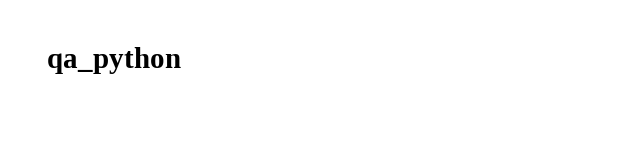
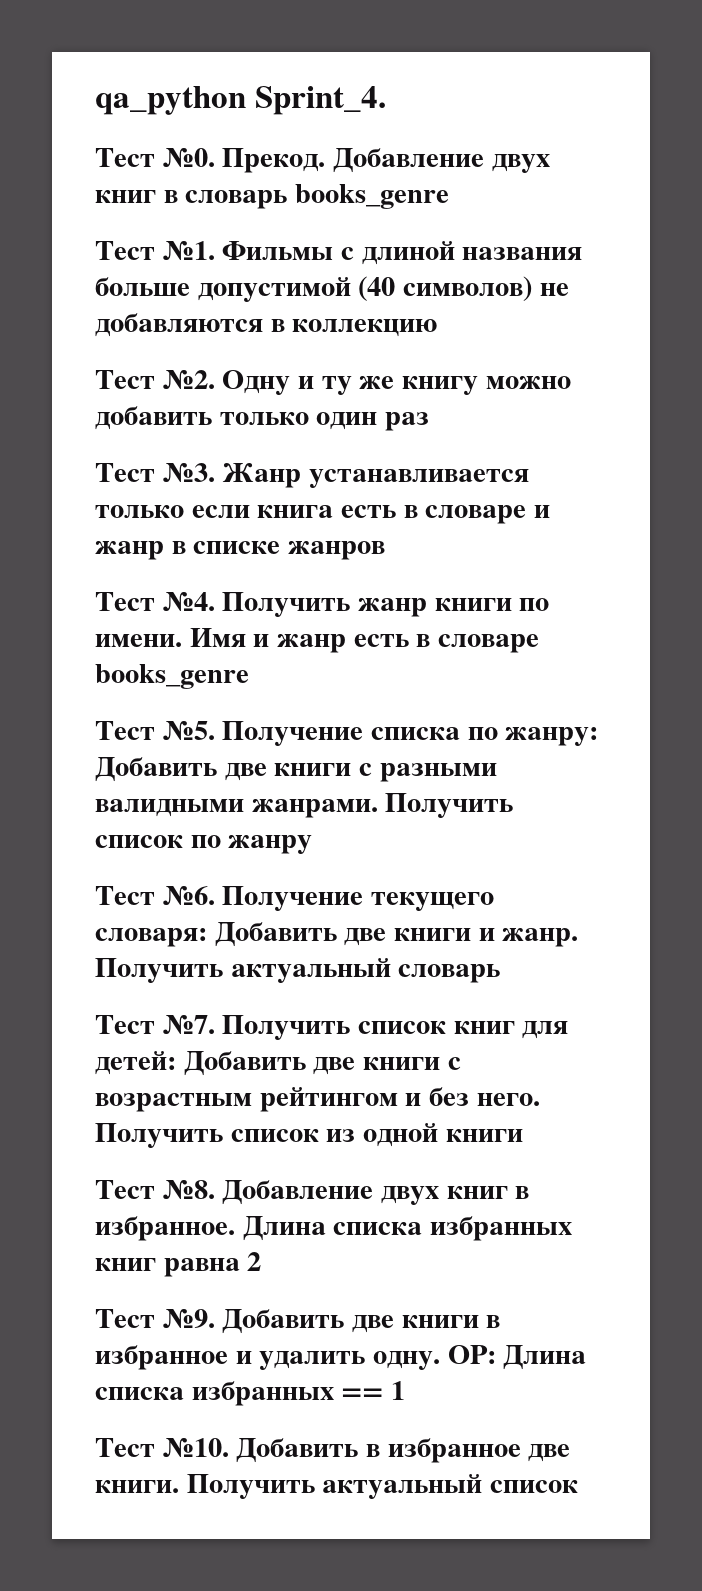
(181, 60) none -> [254,86,386,115] [95,148,550,173] [95,184,450,209] [95,241,583,265] [95,276,569,302] [95,313,438,337] [95,370,571,395] [95,406,430,431] [95,463,530,488] [95,505,551,524] [95,541,386,560] [95,592,550,617] [95,628,540,653] [95,664,249,689] [95,721,599,746] [95,757,497,782] [95,793,514,818] [95,835,313,854] [95,886,495,911] [95,922,579,947] [95,958,501,983] [95,1015,569,1040] [95,1051,461,1076] [95,1087,540,1112] [95,1123,523,1148] [95,1180,530,1205] [95,1216,573,1241] [95,1252,262,1277] [95,1309,501,1334] [95,1345,587,1370] [95,1381,406,1406] [95,1438,571,1463] [95,1474,579,1499] Sprint_4. // Тест №0. Прекод. Добавление двух книг в словарь books_genre // Тест №1. Фильмы с длиной названия больше допустимой (40 символов) не добавляются в коллекцию // Тест №2. Одну и ту же книгу можно добавить только один раз // Тест №3. Жанр устанавливается только если книга есть в словаре и жанр в списке жанров // Тест №4. Получить жанр книги по имени. Имя и жанр есть в словаре books_genre // Тест №5. Получение списка по жанру: Добавить две книги с разными валидными жанрами. Получить список по жанру // Тест №6. Получение текущего словаря: Добавить две книги и жанр. Получить актуальный словарь // Тест №7. Получить список книг для детей: Добавить две книги с возрастным рейтингом и без него. Получить список из одной книги // Тест №8. Добавление двух книг в избранное. Длина списка избранных книг равна 2 // Тест №9. Добавить две книги в избранное и удалить одну. ОР: Длина списка избранных == 1 // Тест №10. Добавить в избранное две книги. Получить актуальный список

